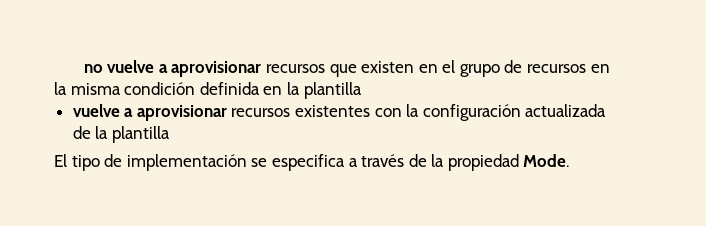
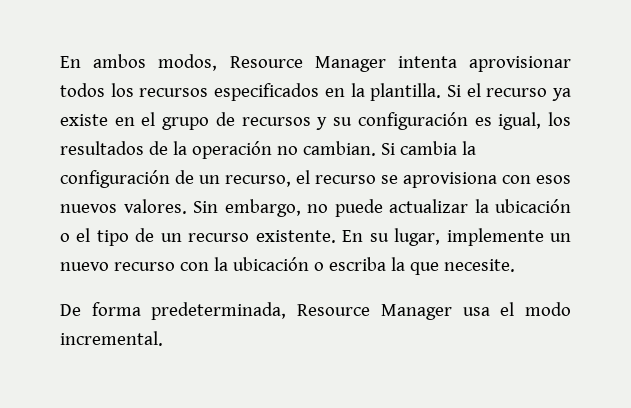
[83,60,415,77] no vuelve a aprovisionar recursos que existen -> [60,54,571,72] [60,83,571,101] [60,114,108,126] En ambos modos, Resource Manager intenta aprovisionar todos los recursos especificados en la plantilla. Si el recurso ya existe
[590,64,610,73] [54,82,362,99] [72,104,607,121] [72,126,170,143] [54,154,570,171] en la misma condición definida en la plantilla // vuelve a aprovisionar recursos existentes con la configuración actualizada de la plantilla // El tipo de implementación se especifica a través de la propiedad Mode. -> [316,112,572,130] [60,141,476,159] [60,170,571,188] [60,199,571,217] [60,228,571,246] [60,257,515,275] [60,302,571,320] [60,331,163,346] y su configuración es igual, los resultados de la operación no cambian. Si cambia la configuración de un recurso, el recurso se aprovisiona con esos nuevos valores. Sin embargo, no puede actualizar la ubicación o el tipo de un recurso existente. En su lugar, implemente un nuevo recurso con la ubicación o escriba la que necesite. // De forma predeterminada, Resource Manager usa el modo incremental.

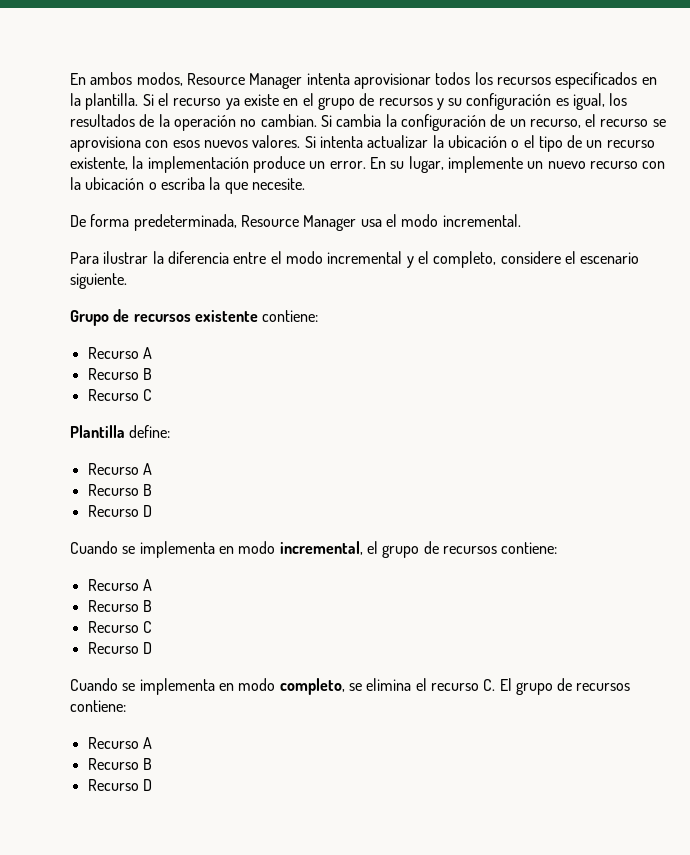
[193,199,383,217] Sin embargo, no puede -> [304,136,363,148] Si intenta
[255,230,336,243] existente. -> [70,156,366,173] existente, la implementación produce un error.
(163, 338) none -> [70,251,640,268] [70,273,127,289] [70,309,319,326] [87,347,152,359] [87,368,152,380] [87,389,152,401] [70,425,171,438] [87,463,152,475] [87,484,152,496] [87,505,152,517] [70,541,558,558] [87,579,152,591] [87,600,152,612] [87,621,152,633] [87,642,152,654] [70,678,631,695] [70,700,126,712] [87,737,152,749] [87,758,152,770] [87,779,152,791] // Para ilustrar la diferencia entre el modo incremental y el completo, considere el escenario siguiente. // Grupo de recursos existente contiene: // Recurso A // Recurso B // Recurso C // Plantilla define: // Recurso A // Recurso B // Recurso D // Cuando se implementa en modo incremental, el grupo de recursos contiene: // Recurso A // Recurso B // Recurso C // Recurso D // Cuando se implementa en modo completo, se elimina el recurso C. El grupo de recursos contiene: // Recurso A // Recurso B // Recurso D

